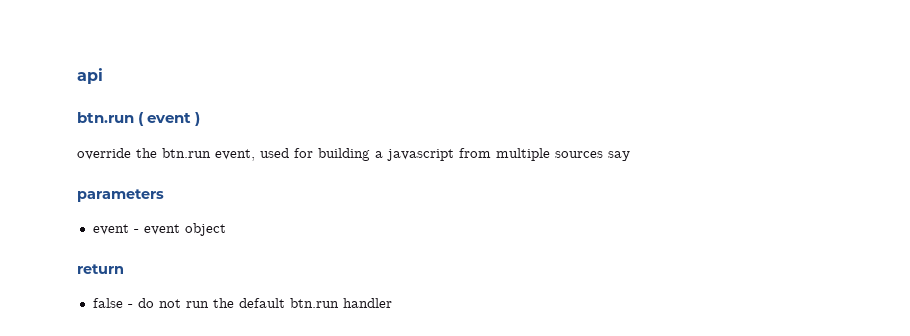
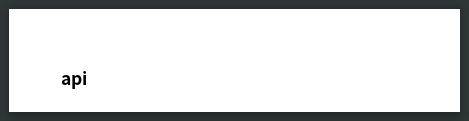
[77,112,201,126] [77,148,630,161] [77,189,164,202] [92,223,226,236] [77,264,124,274] [92,298,392,308] // btn.run ( event ) // override the btn.run event, used for building a javascript from multiple sources say // parameters // event - event object // return // false - do not run the default btn.run handler -> (87, 80) none

